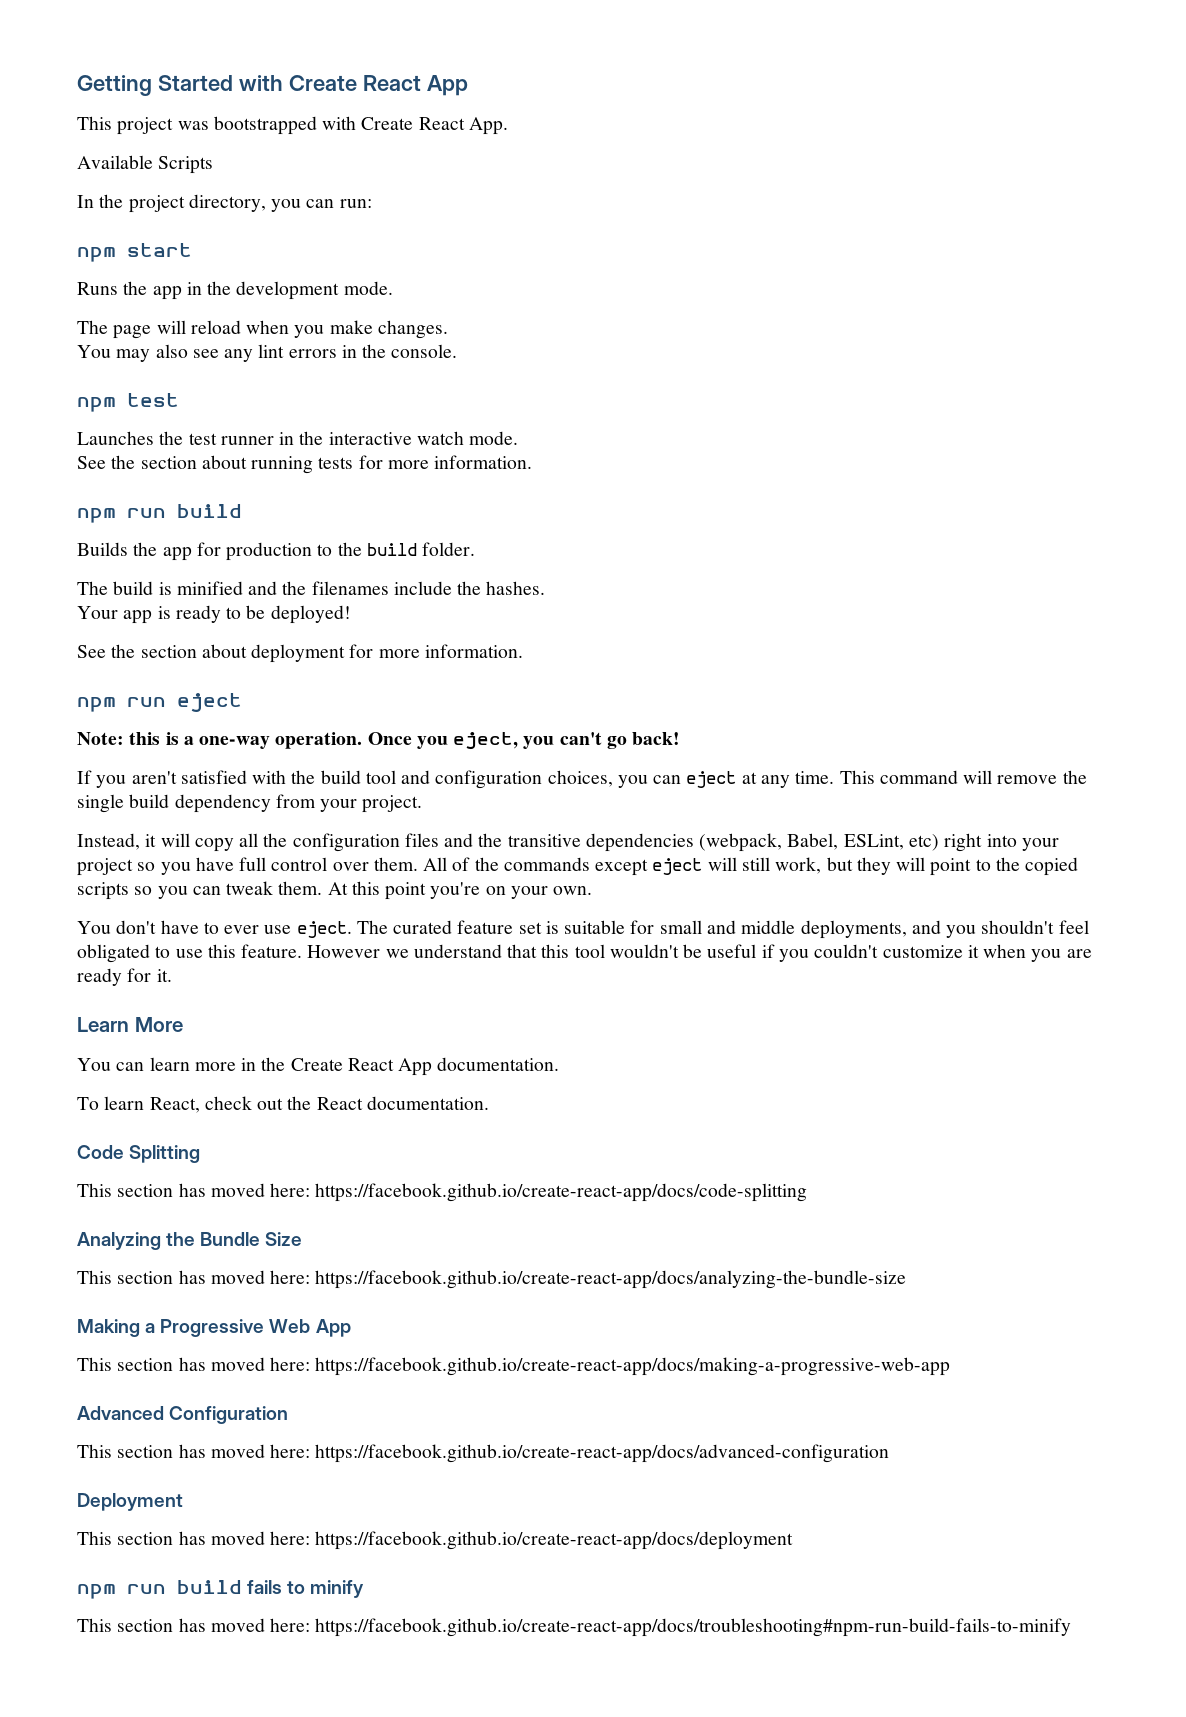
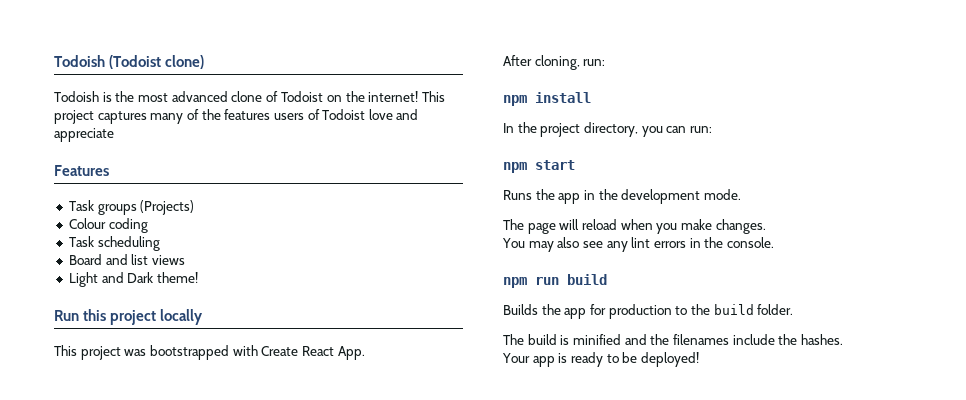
[77,75,468,96] Getting Started with Create React App -> [54,55,205,69] [54,91,446,102] [54,109,419,124] [54,128,114,142] [54,165,109,176] [68,200,195,215] [68,218,148,233] [68,236,160,251] [68,254,185,265] [68,272,198,287] [54,309,204,325] Todoish (Todoist clone) // Todoish is the most advanced clone of Todoist on the internet! This project captures many of the features users of Todoist love and appreciate // Features // Task groups (Projects) // Colour coding // Task scheduling // Board and list views // Light and Dark theme! // Run this project locally
[77,155,214,174] Available Scripts -> [503,55,606,70] [503,92,591,106] After cloning, run: // npm install
[77,393,179,412] [77,431,519,445] [77,455,533,474] // npm test // Launches the test runner in the interactive watch mode. // See the section about running tests for more information. -> (774, 242) none
[77,644,523,663] [77,693,242,712] [77,732,681,750] [77,770,1087,789] [77,794,423,813] [77,833,1059,852] [77,857,1079,876] [77,881,593,900] [77,920,1089,939] [77,944,1092,963] [77,968,172,986] [77,1017,183,1032] [77,1057,560,1076] [77,1096,489,1113] [77,1145,201,1163] [77,1183,808,1202] [77,1232,303,1250] [77,1270,907,1289] [77,1319,351,1337] [77,1357,951,1376] [77,1406,289,1424] [77,1444,890,1463] [77,1493,183,1511] [77,1531,794,1550] [77,1580,365,1599] [77,1618,1072,1637] // See the section about deployment for more information. // npm run eject // Note: this is a one-way operation. Once you eject, you can't go back! // If you aren't satisfied with the build tool and configuration choices, you can eject at any time. This command will remove the single build dependency from your project. // Instead, it will copy all the configuration files and the transitive dependencies (webpack, Babel, ESLint, etc) right into your project so you have full control over them. All of the commands except eject will still work, but they will point to the copied scripts so you can tweak them. At this point you're on your own. // You don't have to ever use eject. The curated feature set is suitable for small and middle deployments, and you shouldn't feel obligated to use this feature. However we understand that this tool wouldn't be useful if you couldn't customize it when you are ready for it. // Learn More // You can learn more in the Create React App documentation. // To learn React, check out the React documentation. // Code Splitting // This section has moved here: https://facebook.github.io/create-react-app/docs/code-splitting // Analyzing the Bundle Size // This section has moved here: https://facebook.github.io/create-react-app/docs/analyzing-the-bundle-size // Making a Progressive Web App // This section has moved here: https://facebook.github.io/create-react-app/docs/making-a-progressive-web-app // Advanced Configuration // This section has moved here: https://facebook.github.io/create-react-app/docs/advanced-configuration // Deployment // This section has moved here: https://facebook.github.io/create-react-app/docs/deployment // npm run build fails to minify // This section has moved here: https://facebook.github.io/create-react-app/docs/troubleshooting#npm-run-build-fails-to-minify -> (699, 359) none

